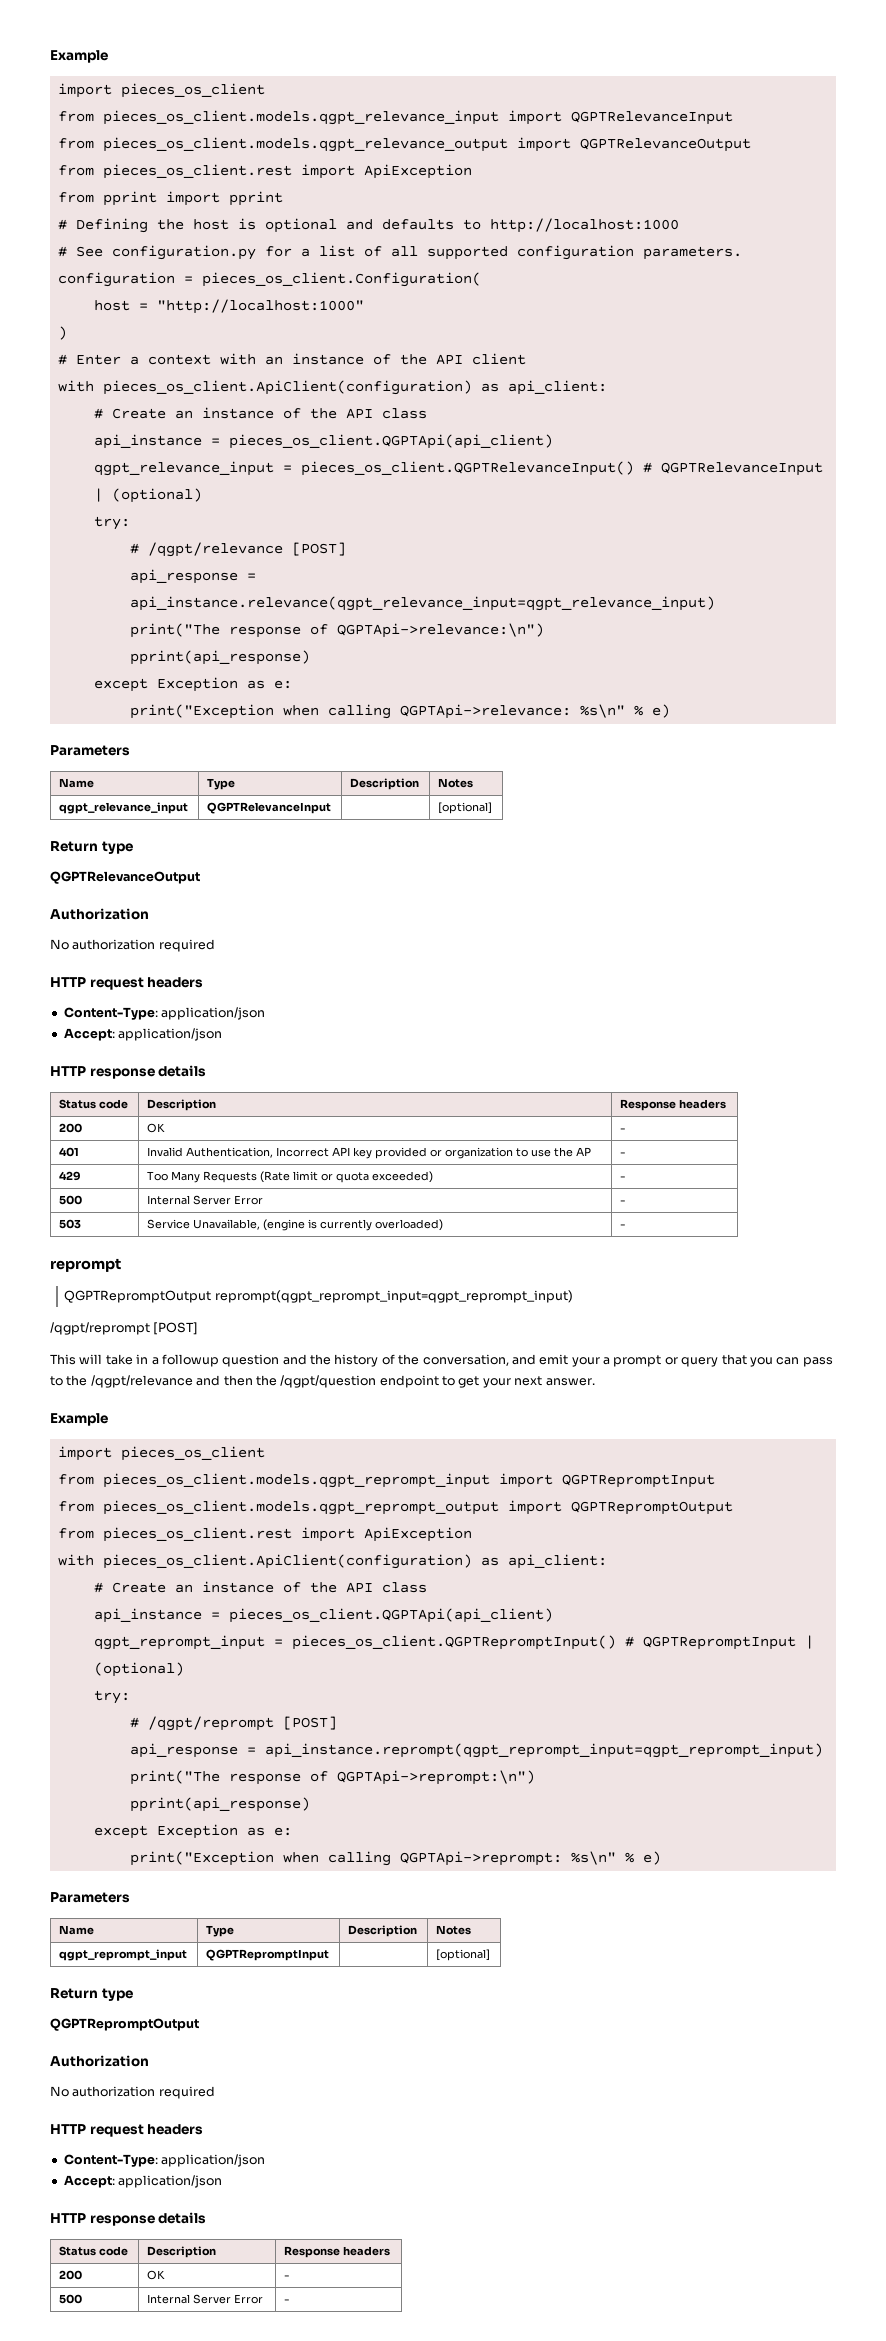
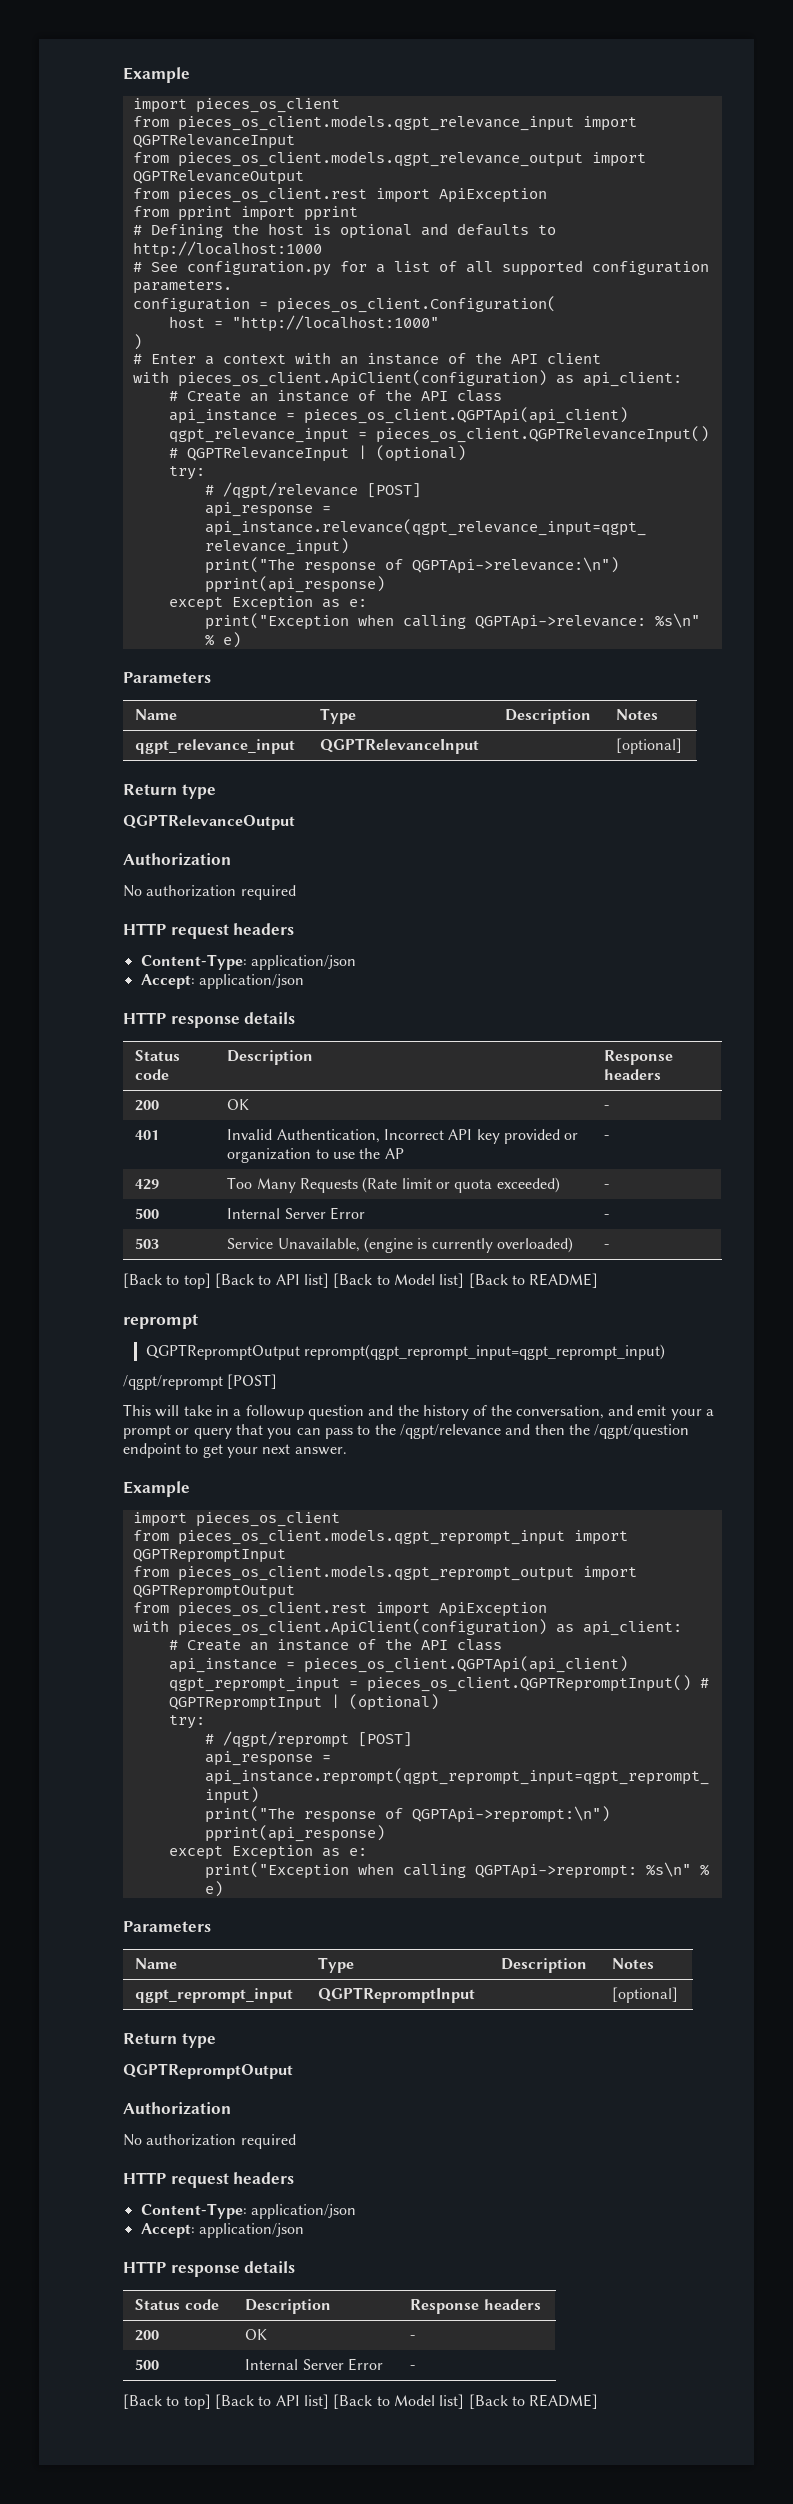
(627, 1226) none -> [123,1273,599,1289] // [Back to top] [Back to API list] [Back to Model list] [Back to README]
(291, 2301) none -> [123,2394,599,2410] // [Back to top] [Back to API list] [Back to Model list] [Back to README]

